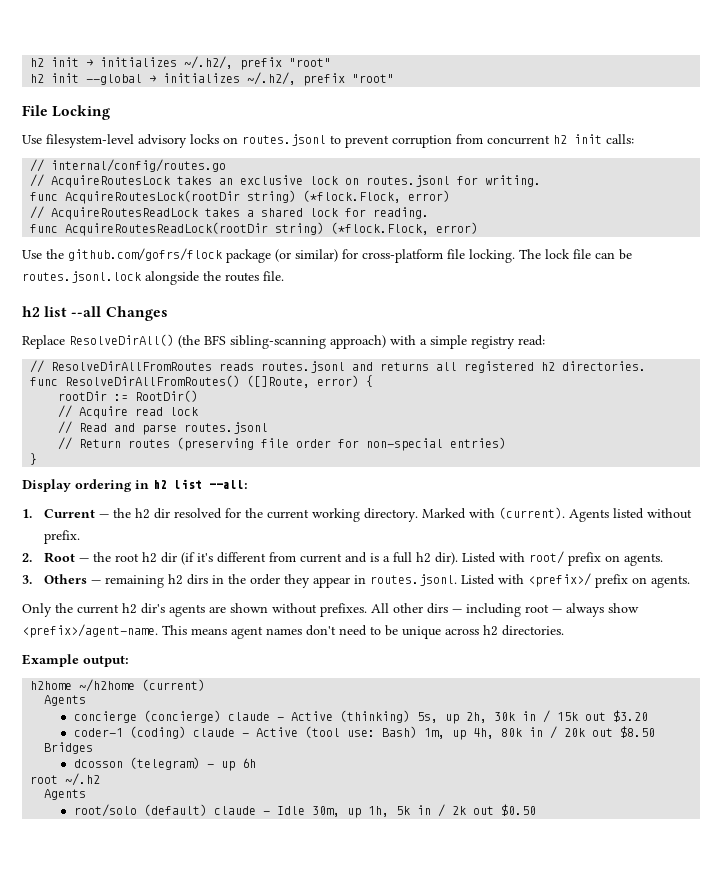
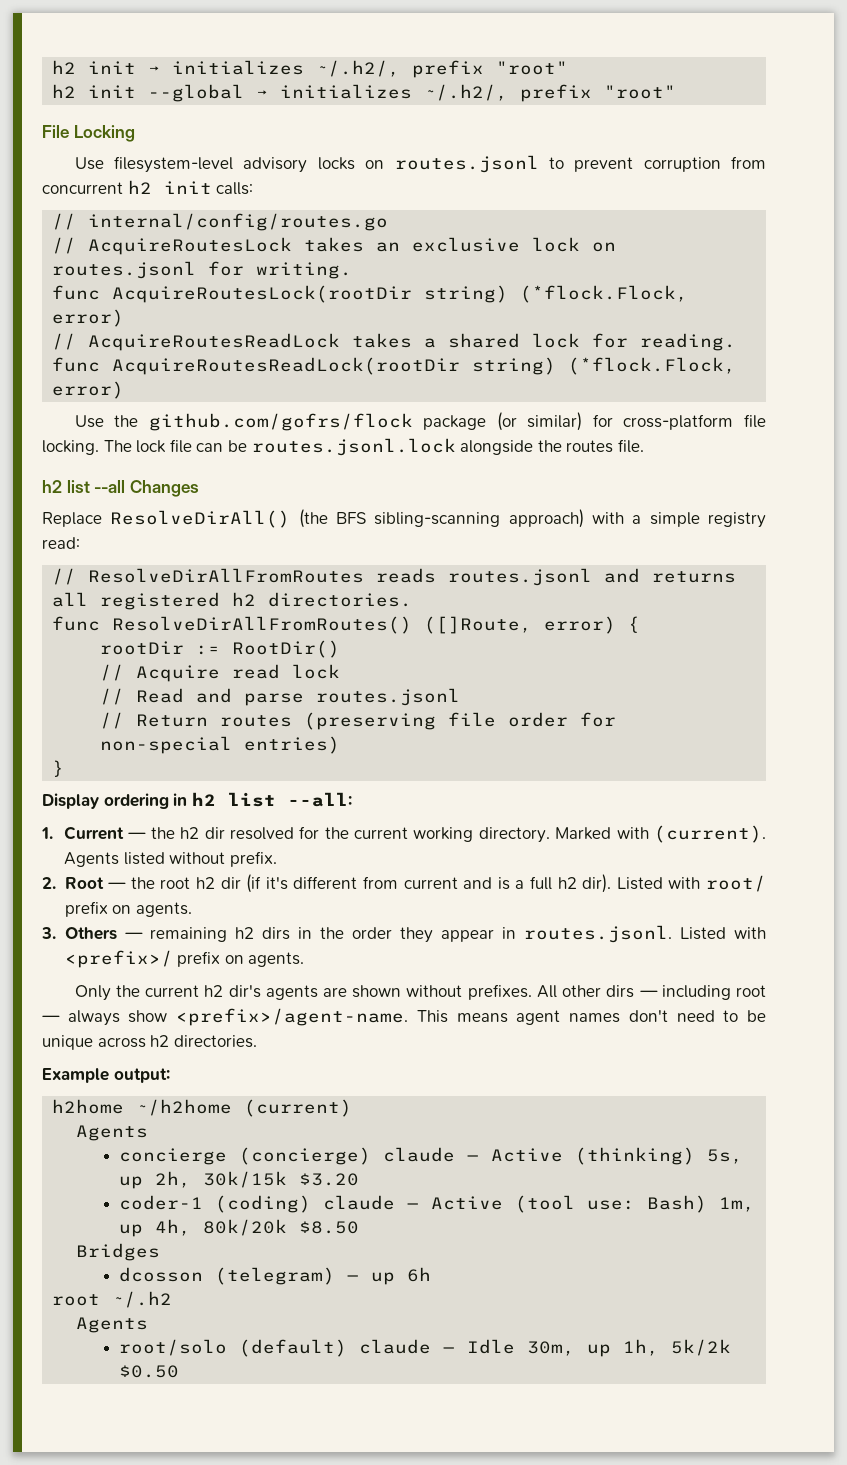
[493,710,606,723] 30k in / 15k out -> [202,1171,287,1188] 30k/15k
[500,726,613,739] 80k in / 20k out -> [202,1219,287,1236] 80k/20k
[395,804,494,817] 5k in / 2k out -> [670,1339,731,1356] 5k/2k

